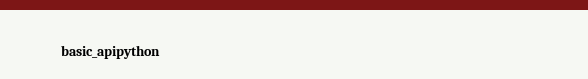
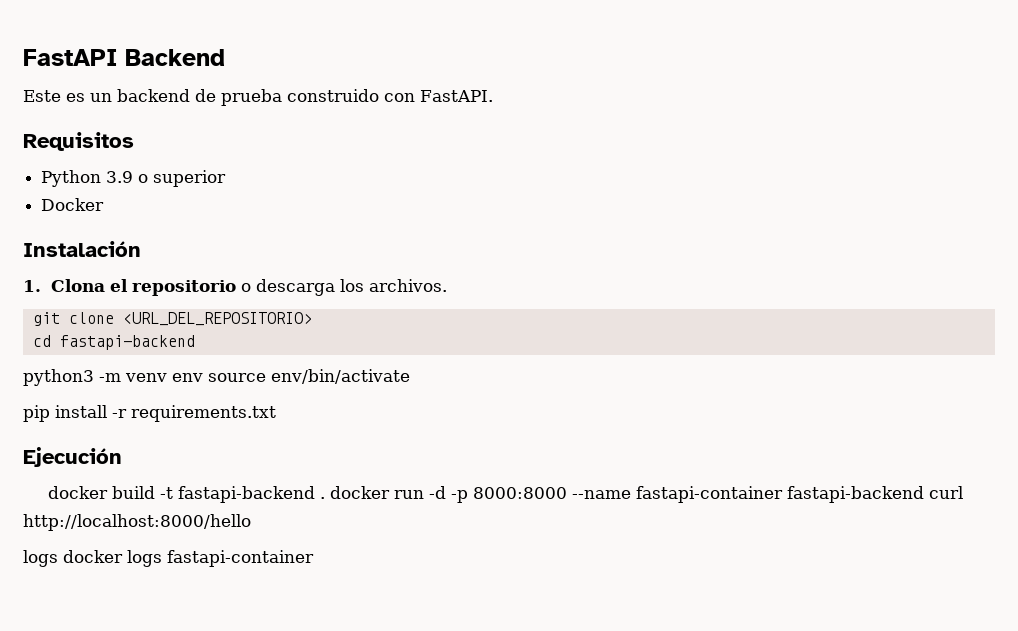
[61,45,160,59] basic_apipython -> [23,49,225,66] [23,89,493,106] [23,132,134,151] [41,170,227,187] [41,198,105,211] [23,241,141,257] [23,279,447,296] [32,312,312,326] [32,335,195,350] [23,369,410,386] [23,405,276,422] [23,447,122,467] [48,486,964,503] [23,514,251,531] [23,550,314,567] FastAPI Backend // Este es un backend de prueba construido con FastAPI. // Requisitos // Python 3.9 o superior // Docker // Instalación // 1. Clona el repositorio o descarga los archivos. // git clone <URL_DEL_REPOSITORIO> // cd fastapi-backend // python3 -m venv env source env/bin/activate // pip install -r requirements.txt // Ejecución // docker build -t fastapi-backend . docker run -d -p 8000:8000 --name fastapi-container fastapi-backend curl http://localhost:8000/hello // logs docker logs fastapi-container

